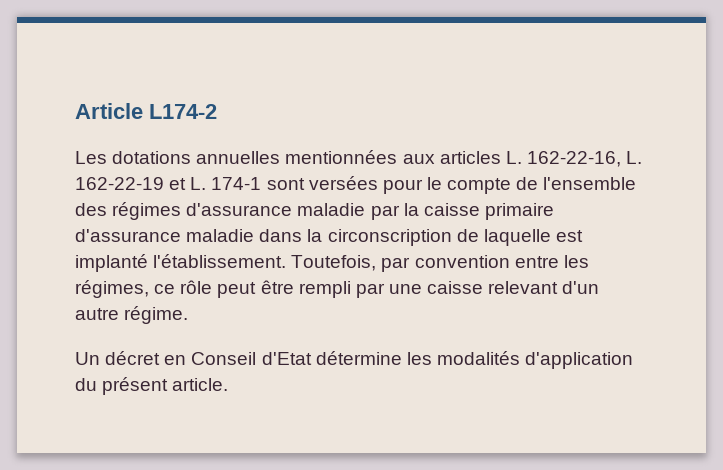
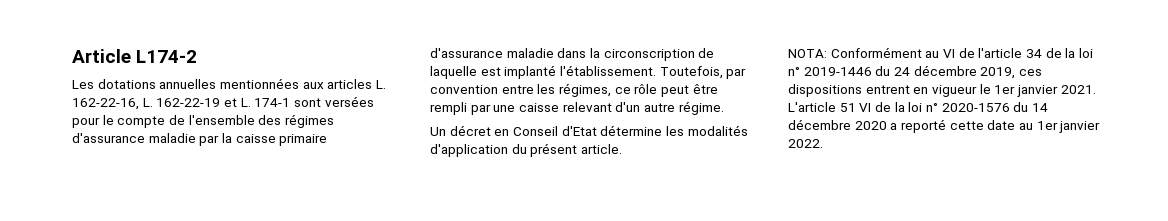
(229, 384) none -> [788,47,1093,58] [788,65,1042,79] [788,84,1096,97] [788,102,1048,112] [788,119,1101,133] [788,139,823,148] // NOTA: Conformément au VI de l'article 34 de la loi n° 2019-1446 du 24 décembre 2019, ces dispositions entrent en vigueur le 1er janvier 2021. L'article 51 VI de la loi n° 2020-1576 du 14 décembre 2020 a reporté cette date au 1er janvier 2022.

